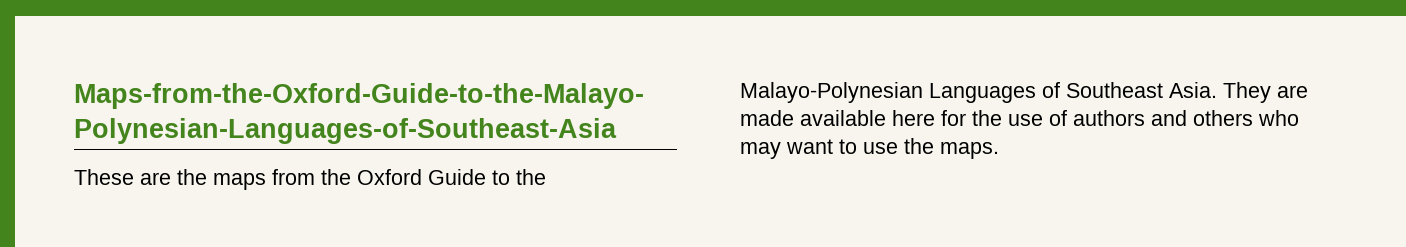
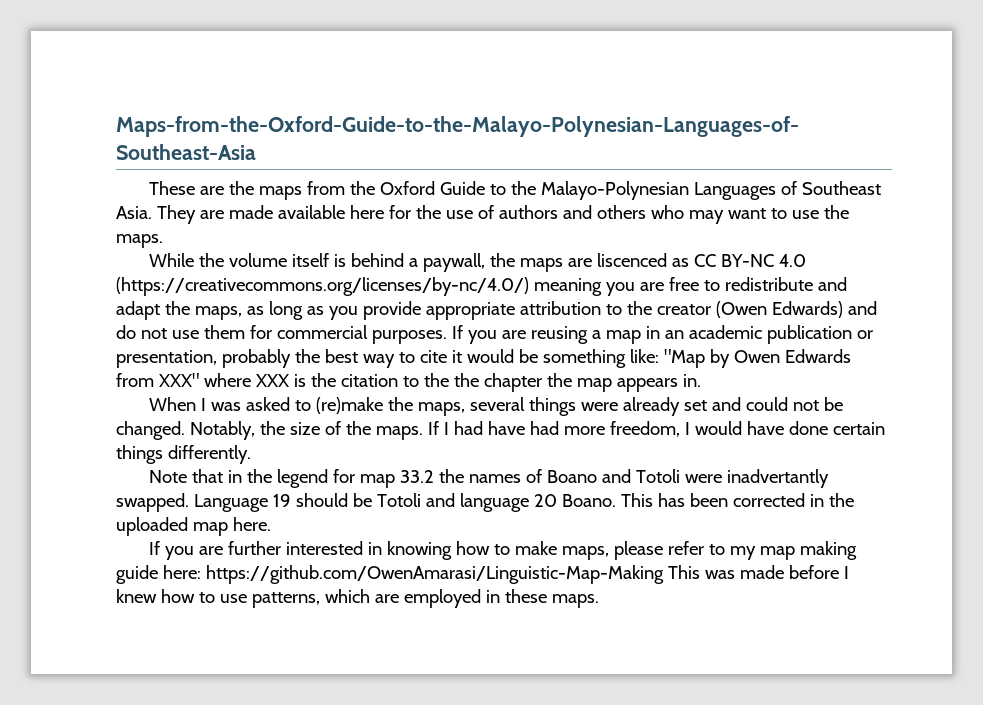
(999, 150) none -> [149,253,807,272] [116,277,847,296] [116,301,877,320] [116,325,873,344] [116,349,851,368] [116,373,701,392] [149,397,844,416] [116,421,885,440] [116,445,251,464] [149,469,830,488] [116,493,854,512] [116,517,271,536] [149,541,858,560] [116,565,849,584] [116,589,599,608] // While the volume itself is behind a paywall, the maps are liscenced as CC BY-NC 4.0 (https://creativecommons.org/licenses/by-nc/4.0/) meaning you are free to redistribute and adapt the maps, as long as you provide appropriate attribution to the creator (Owen Edwards) and do not use them for commercial purposes. If you are reusing a map in an academic publication or presentation, probably the best way to cite it would be something like: "Map by Owen Edwards from XXX" where XXX is the citation to the the chapter the map appears in. // When I was asked to (re)make the maps, several things were already set and could not be changed. Notably, the size of the maps. If I had have had more freedom, I would have done certain things differently. // Note that in the legend for map 33.2 the names of Boano and Totoli were inadvertantly swapped. Language 19 should be Totoli and language 20 Boano. This has been corrected in the uploaded map here. // If you are further interested in knowing how to make maps, please refer to my map making guide here: https://github.com/OwenAmarasi/Linguistic-Map-Making This was made before I knew how to use patterns, which are employed in these maps.

